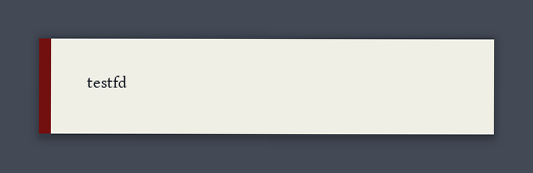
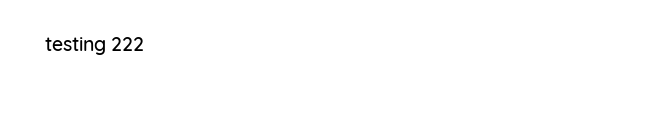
[86,75,128,88] testfd -> [45,37,145,55] testing 222

